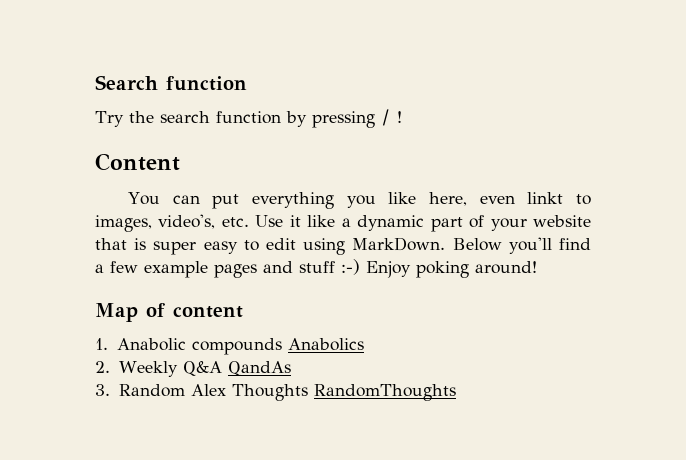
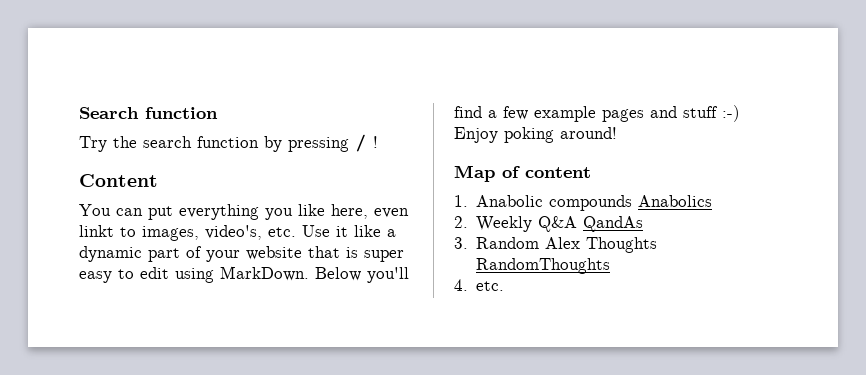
(456, 392) none -> [454,279,505,291] // 4. etc.

